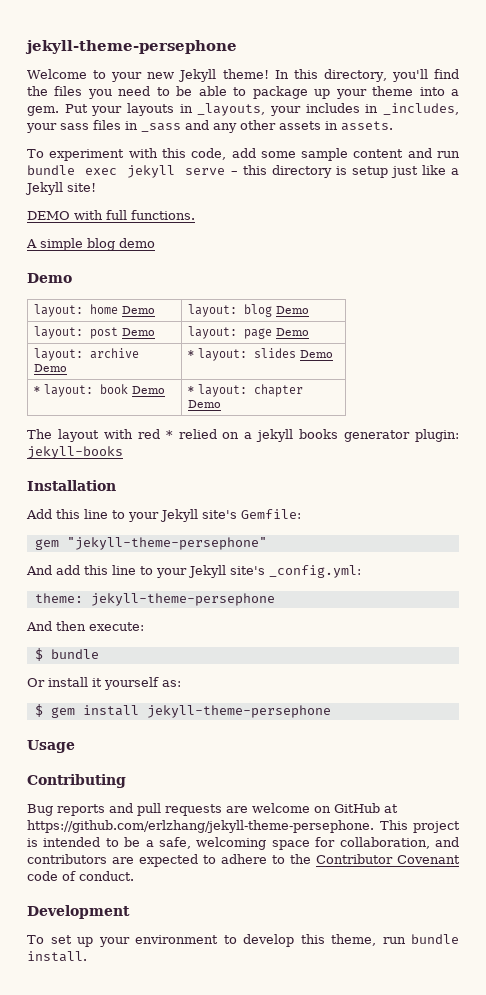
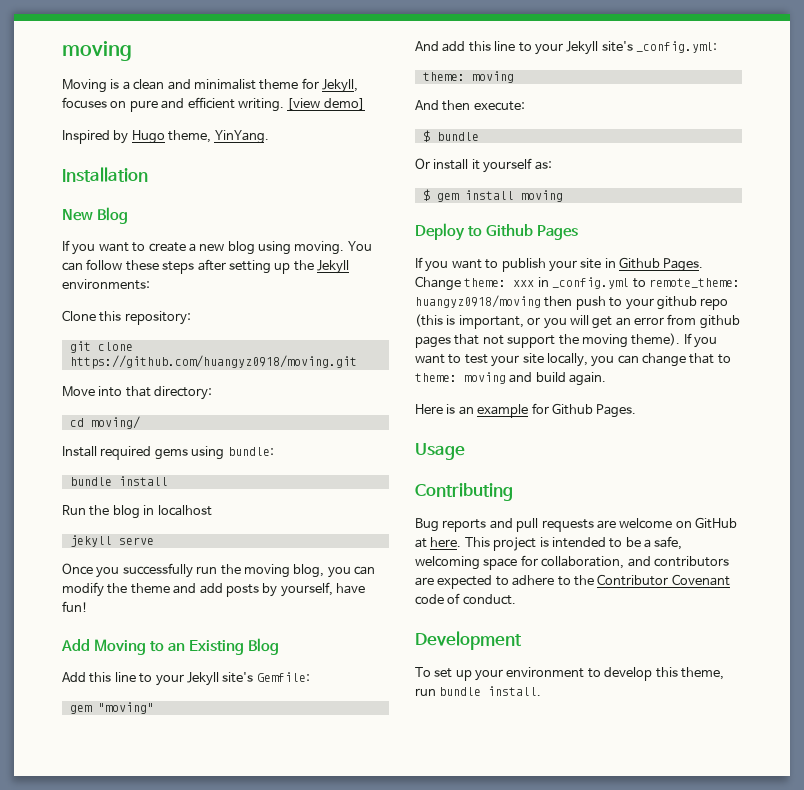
[25,40,237,54] [27,69,459,82] [27,86,459,99] [27,103,460,116] [26,120,393,133] [27,148,461,161] [27,165,459,178] [25,182,96,195] [27,210,195,220] [26,238,155,251] [27,273,72,283] [34,304,156,317] [188,304,310,317] [34,326,156,339] [188,326,310,339] [34,348,140,361] [34,364,68,372] [188,348,334,361] [34,384,166,397] [188,384,304,397] [188,400,222,408] [27,429,460,442] [27,446,123,459] [27,480,116,491] jekyll-theme-persephone // Welcome to your new Jekyll theme! In this directory, you'll find the files you need to be able to package up your theme into a gem. Put your layouts in _layouts, your includes in _includes, your sass files in _sass and any other assets in assets. // To experiment with this code, add some sample content and run bundle exec jekyll serve – this directory is setup just like a Jekyll site! // DEMO with full functions. // A simple blog demo // Demo // layout: home Demo | layout: blog Demo // layout: post Demo | layout: page Demo // layout: archive Demo | * layout: slides Demo // * layout: book Demo | * layout: chapter Demo // The layout with red * relied on a jekyll books generator plugin: jekyll-books // Installation -> [62,41,132,61] [62,78,358,93] [62,97,365,112] [62,130,269,144] [62,167,148,182] [62,207,128,224] [62,240,372,255] [62,259,349,274] [62,279,150,290] [62,310,191,325] [69,341,133,353] [69,355,357,369] [62,386,213,400] [69,416,140,429] [62,446,274,460] [69,476,168,486] [62,505,212,519] [69,535,154,547] [62,563,375,578] [62,582,365,597] [62,601,88,612] [61,638,279,655] moving // Moving is a clean and minimalist theme for Jekyll, focuses on pure and efficient writing. [view demo] // Inspired by Hugo theme, YinYang. // Installation // New Blog // If you want to create a new blog using moving. You can follow these steps after setting up the Jekyll environments: // Clone this repository: // git clone https://github.com/huangyz0918/moving.git // Move into that directory: // cd moving/ // Install required gems using bundle: // bundle install // Run the blog in localhost // jekyll serve // Once you successfully run the moving blog, you can modify the theme and add posts by yourself, have fun! // Add Moving to an Existing Blog
[66,537,267,550] "jekyll-theme-persephone" -> [97,702,154,714] "moving"
[90,593,275,606] jekyll-theme-persephone -> [471,71,514,83] moving
[146,705,331,718] jekyll-theme-persephone -> [520,190,563,202] [415,223,578,241] [415,257,704,272] [415,276,740,291] [415,295,729,310] [415,314,740,329] [415,333,717,348] [415,353,731,367] [415,372,607,386] [415,403,637,418] moving // Deploy to Github Pages // If you want to publish your site in Github Pages. Change theme: xxx in _config.yml to remote_theme: huangyz0918/moving then push to your github repo (this is important, or you will get an error from github pages that not support the moving theme). If you want to test your site locally, you can change that to theme: moving and build again. // Here is an example for Github Pages.
[27,820,374,833] https://github.com/erlzhang/jekyll-theme-persephone. -> [430,537,462,547] here.

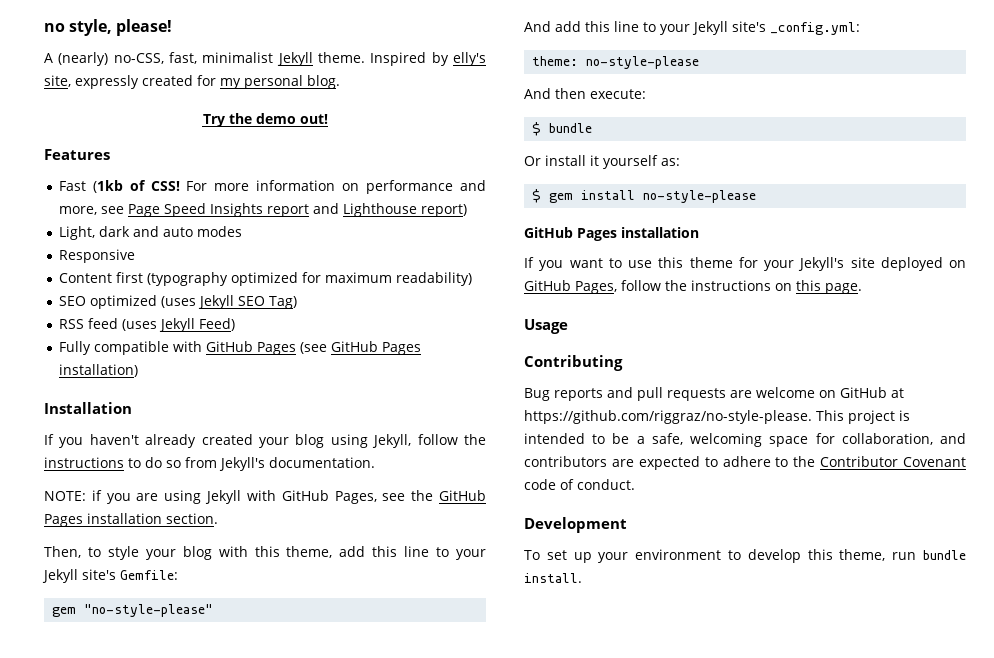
[62,41,132,61] [62,78,358,93] [62,97,365,112] [62,130,269,144] moving // Moving is a clean and minimalist theme for Jekyll, focuses on pure and efficient writing. [view demo] // Inspired by Hugo theme, YinYang. -> [44,19,173,36] [44,52,486,66] [44,75,340,89] [202,113,328,127] [44,149,110,160] [58,180,487,194] [58,203,467,217] [58,226,242,240] [58,249,135,263] [58,272,472,286] [58,295,297,309] [58,318,235,332] [58,341,421,355] [58,364,138,377] no style, please! // A (nearly) no-CSS, fast, minimalist Jekyll theme. Inspired by elly's site, expressly created for my personal blog. // Try the demo out! // Features // Fast (1kb of CSS! For more information on performance and more, see Page Speed Insights report and Lighthouse report) // Light, dark and auto modes // Responsive // Content first (typography optimized for maximum readability) // SEO optimized (uses Jekyll SEO Tag) // RSS feed (uses Jekyll Feed) // Fully compatible with GitHub Pages (see GitHub Pages installation)
[62,207,128,224] [62,240,372,255] [62,259,349,274] [62,279,150,290] [62,310,191,325] [69,341,133,353] [69,355,357,369] [62,386,213,400] [69,416,140,429] [62,446,274,460] [69,476,168,486] [62,505,212,519] [69,535,154,547] [62,563,375,578] [62,582,365,597] [62,601,88,612] [61,638,279,655] [62,672,86,682] // New Blog // If you want to create a new blog using moving. You can follow these steps after setting up the Jekyll environments: // Clone this repository: // git clone https://github.com/huangyz0918/moving.git // Move into that directory: // cd moving/ // Install required gems using bundle: // bundle install // Run the blog in localhost // jekyll serve // Once you successfully run the moving blog, you can modify the theme and add posts by yourself, have fun! // Add Moving to an Existing Blog // Add -> [44,434,486,448] [44,457,375,471] [44,490,486,504] [44,513,218,527] [44,546,366,560] // If you haven't already created your blog using Jekyll, follow the instructions to do so from Jekyll's documentation. // NOTE: if you are using Jekyll with GitHub Pages, see the GitHub Pages installation section. // Then, to style your blog with this theme, add
[97,702,154,714] "moving" -> [84,604,214,617] "no-style-please"
[471,71,514,83] moving -> [586,56,700,69] no-style-please
[520,190,563,202] [415,223,578,241] [415,257,704,272] [415,276,740,291] [415,295,729,310] [415,314,740,329] [415,333,717,348] [415,353,731,367] [415,372,607,386] [415,403,637,418] moving // Deploy to Github Pages // If you want to publish your site in Github Pages. Change theme: xxx in _config.yml to remote_theme: huangyz0918/moving then push to your github repo (this is important, or you will get an error from github pages that not support the moving theme). If you want to test your site locally, you can change that to theme: moving and build again. // Here is an example for Github Pages. -> [643,190,757,203] [524,227,699,241] [524,257,966,271] [524,280,862,294] no-style-please // GitHub Pages installation // If you want to use this theme for your Jekyll's site deployed on GitHub Pages, follow the instructions on this page.
[430,537,462,547] here. -> [524,410,812,424] https://github.com/riggraz/no-style-please.

